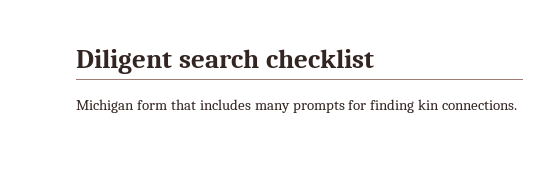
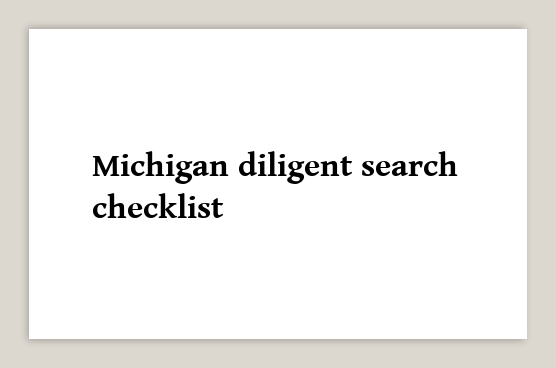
[76,49,172,74] Diligent -> [92,151,353,184] Michigan diligent
[76,99,518,113] // Michigan form that includes many prompts for finding kin connections. -> (224, 205) none

